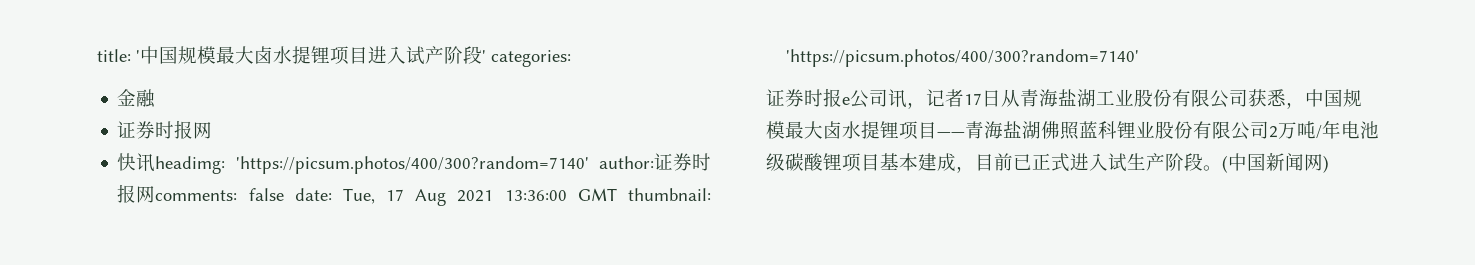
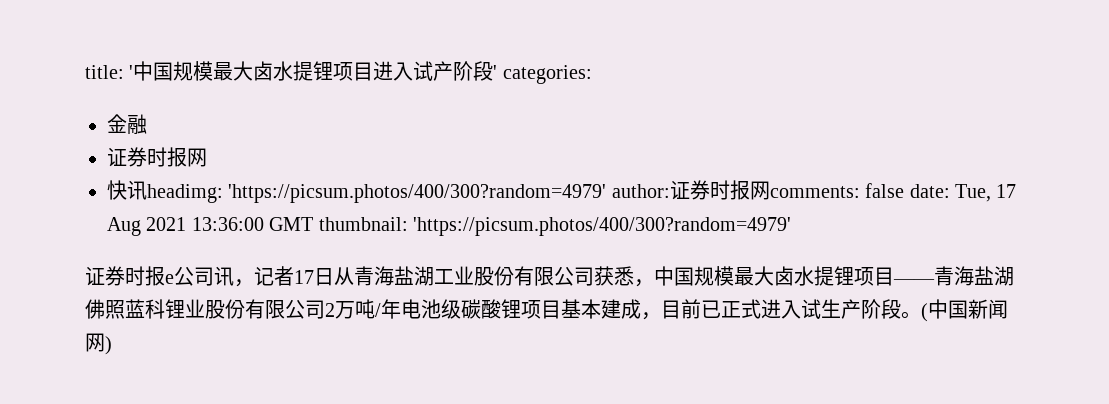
[235,156,589,174] 'https://picsum.photos/400/300?random=7140' -> [228,184,607,203] 'https://picsum.photos/400/300?random=4979'
[786,49,1140,67] 'https://picsum.photos/400/300?random=7140' -> [413,217,791,236] 'https://picsum.photos/400/300?random=4979'

